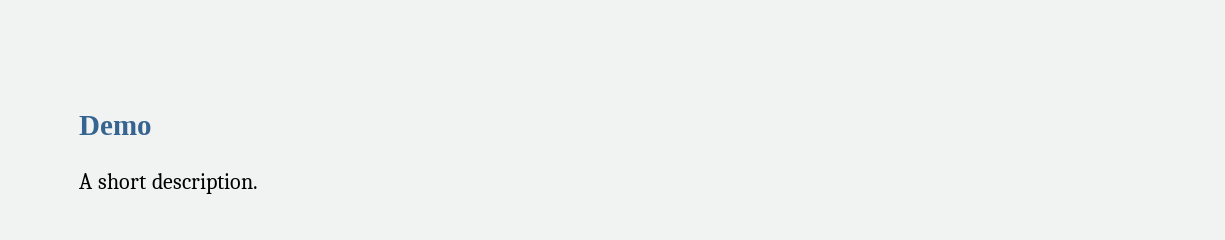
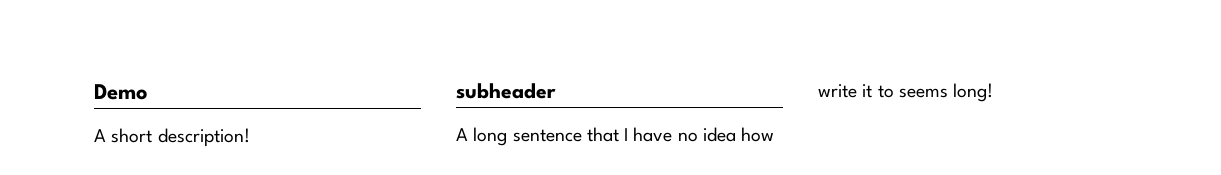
[151,173,258,194] description. -> [157,128,250,147] [456,83,556,99] [456,127,775,146] [818,83,994,102] description! // subheader // A long sentence that I have no idea how write it to seems long!

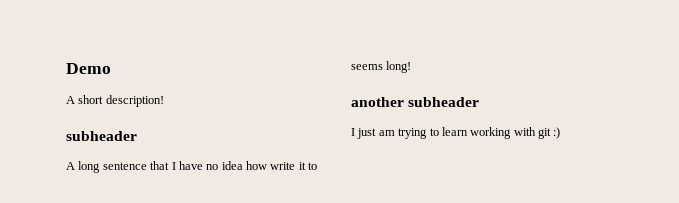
(994, 92) none -> [351,97,480,107] [351,127,561,139] // another subheader // I just am trying to learn working with git :)

